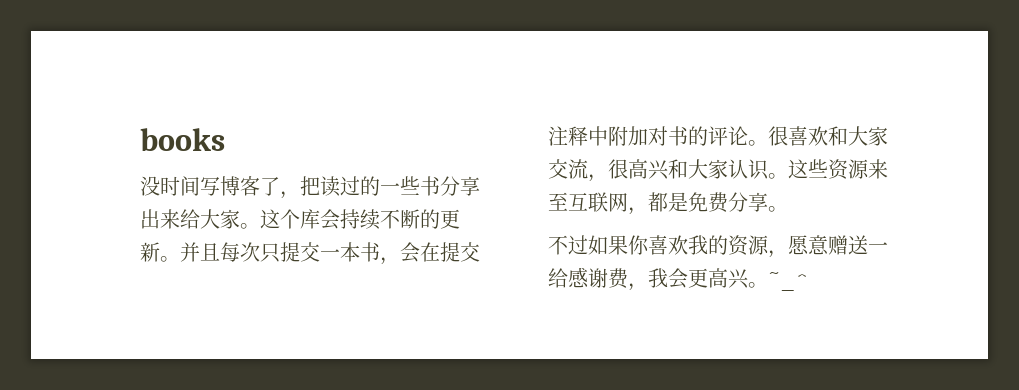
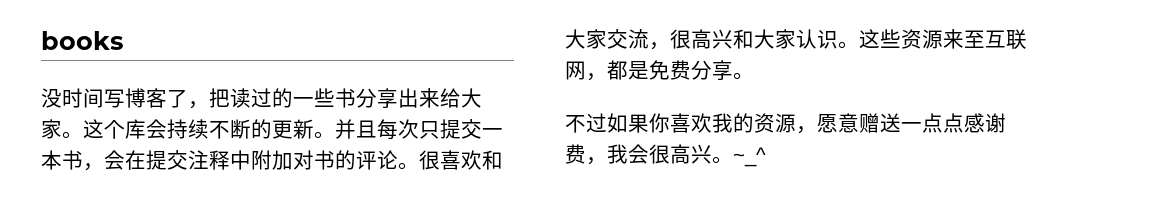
[548,268,568,288] 给 -> [922,113,964,133] 点点
[688,268,708,288] 更 -> [649,144,670,164] 很

